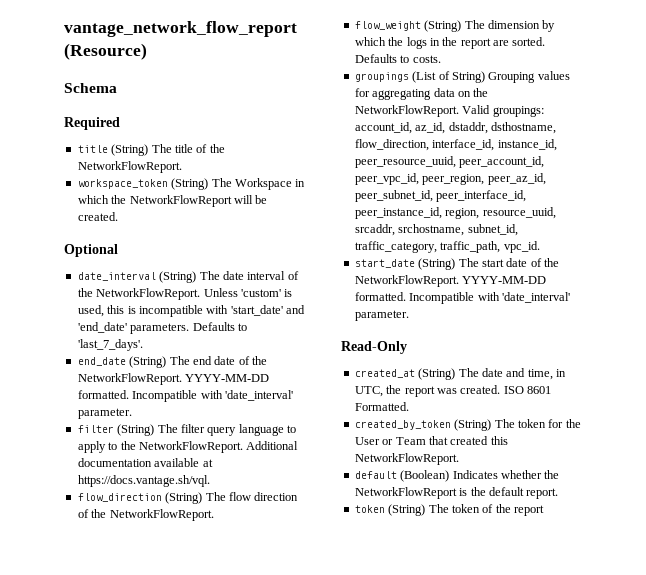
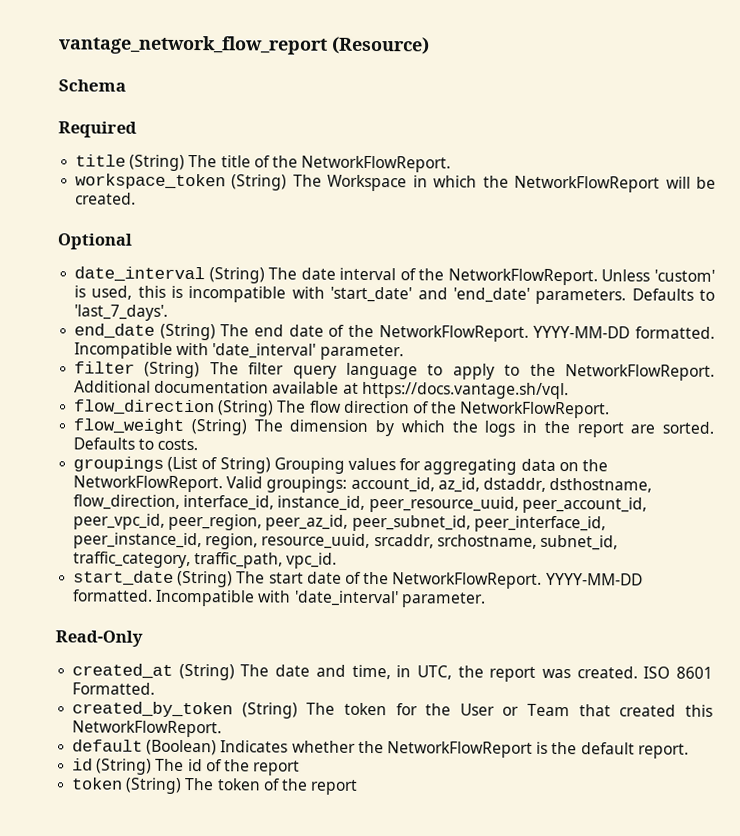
(559, 493) none -> [72,758,301,776] // id (String) The id of the report

